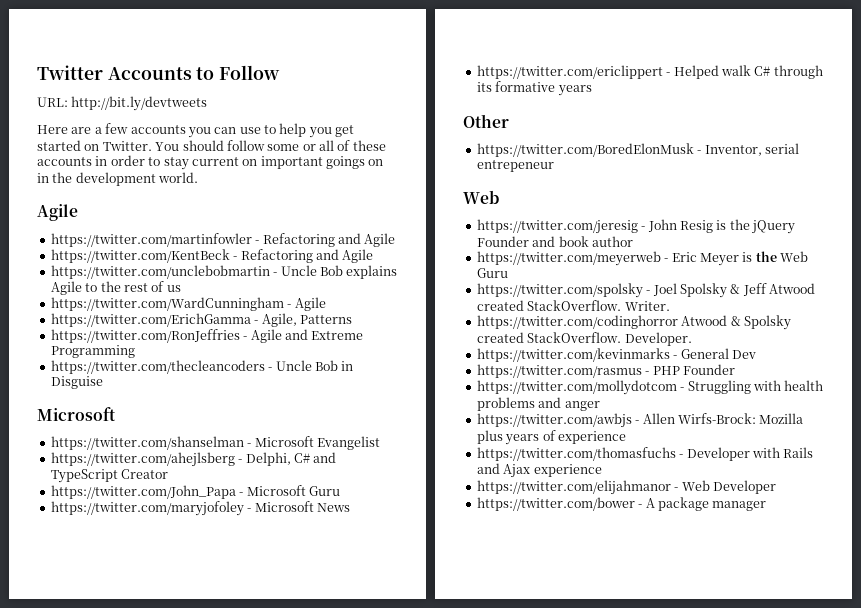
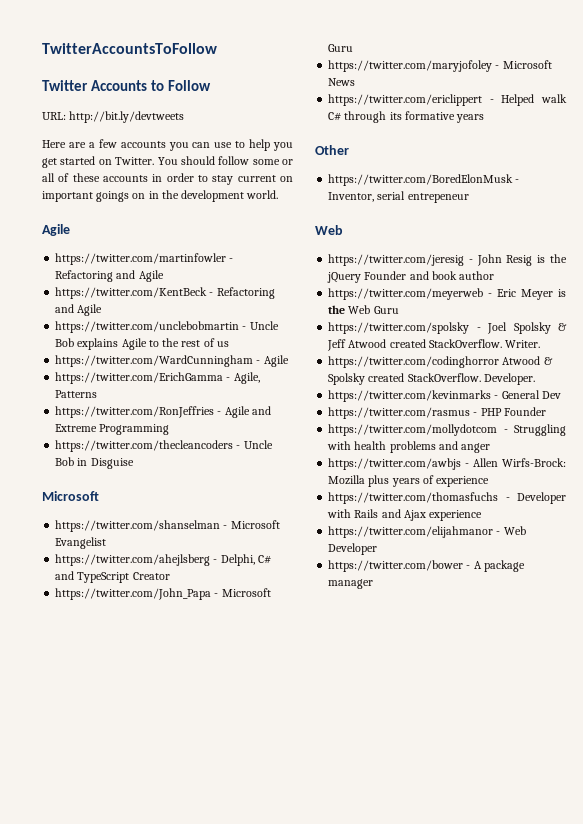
(37, 72) none -> [42,43,217,54] TwitterAccountsToFollow //

